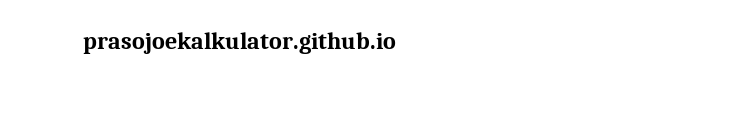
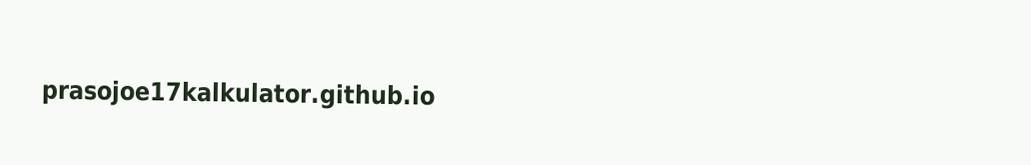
[83,32,396,54] prasojoekalkulator.github.io -> [41,79,435,111] prasojoe17kalkulator.github.io

